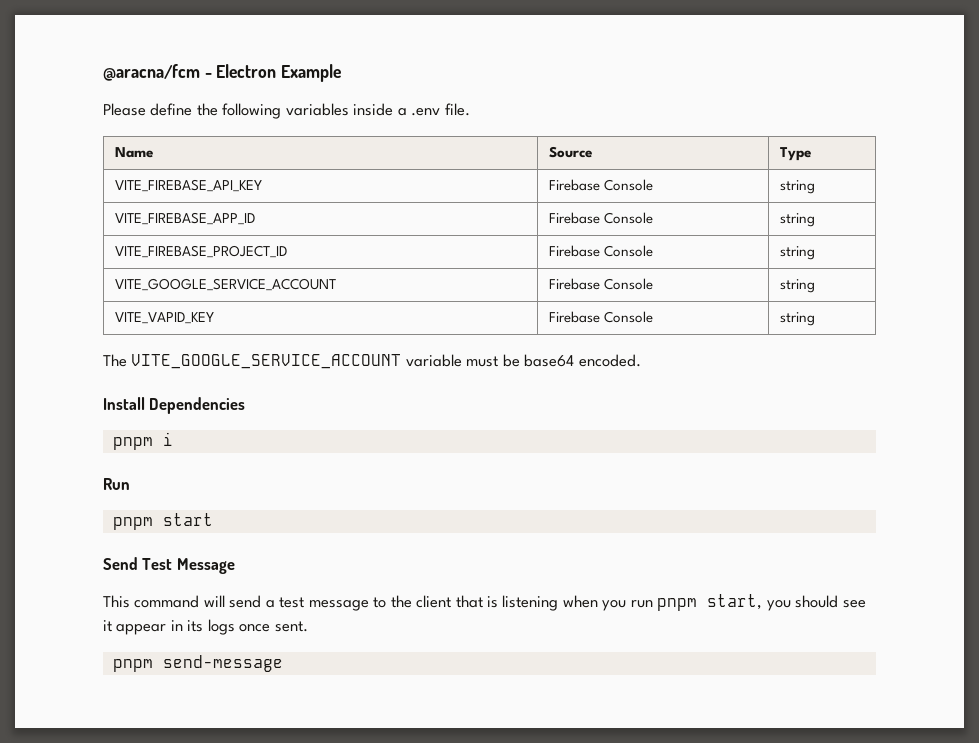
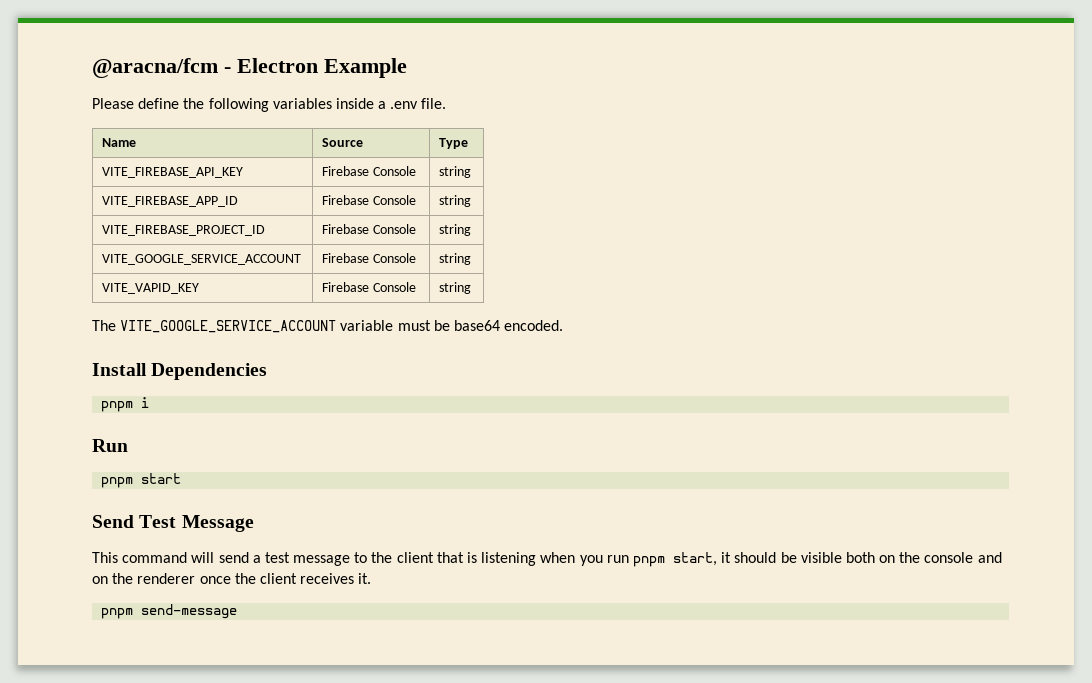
[766,595,866,611] [103,619,308,635] you should see it appear in its logs once sent. -> [721,552,1002,563] [92,573,372,584] it should be visible both on the console and on the renderer once the client receives it.

